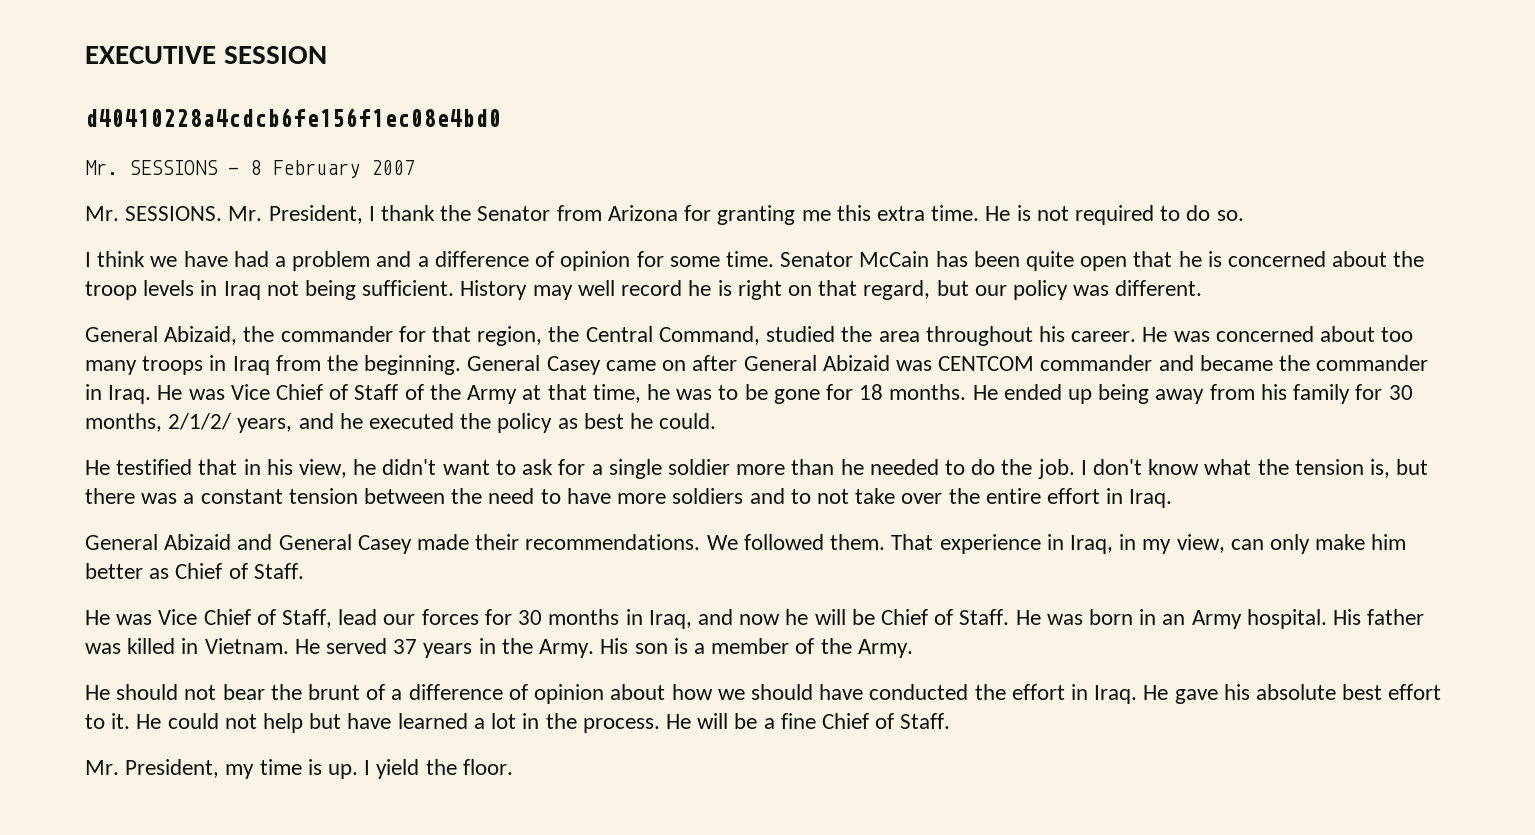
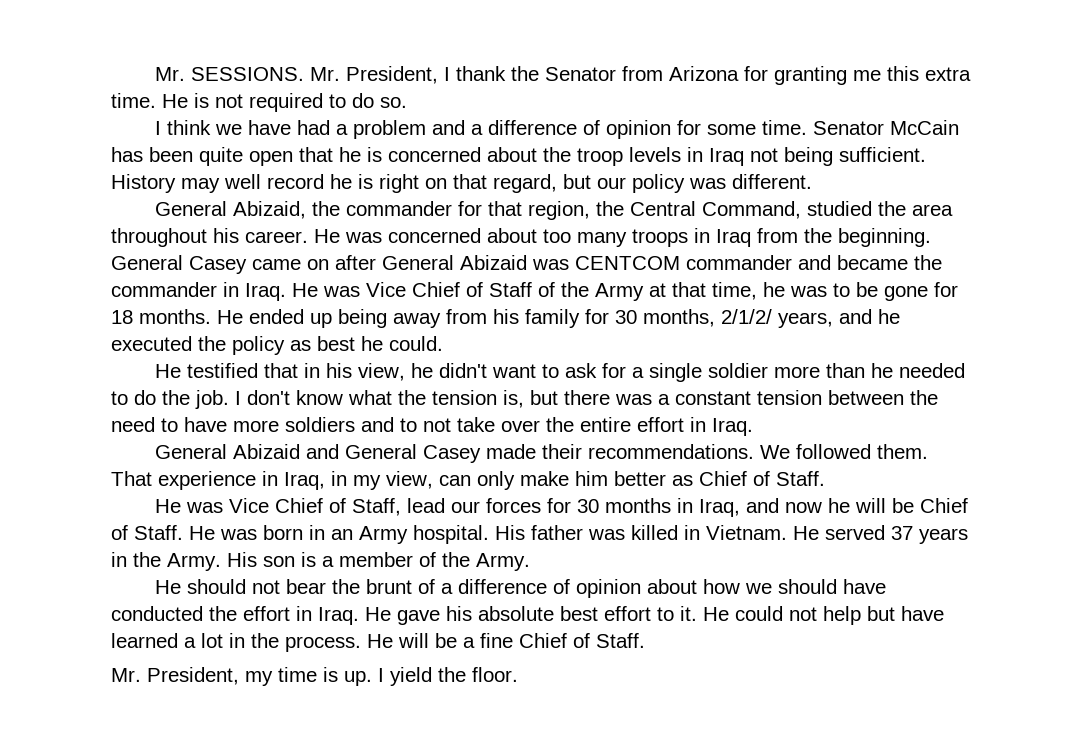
[85,46,327,64] [85,108,501,127] [85,160,415,178] EXECUTIVE SESSION // d40410228a4cdcb6fe156f1ec08e4bd0 // Mr. SESSIONS — 8 February 2007 // -> (154, 74) none

